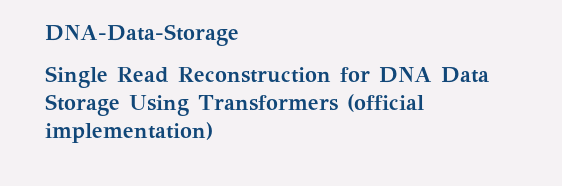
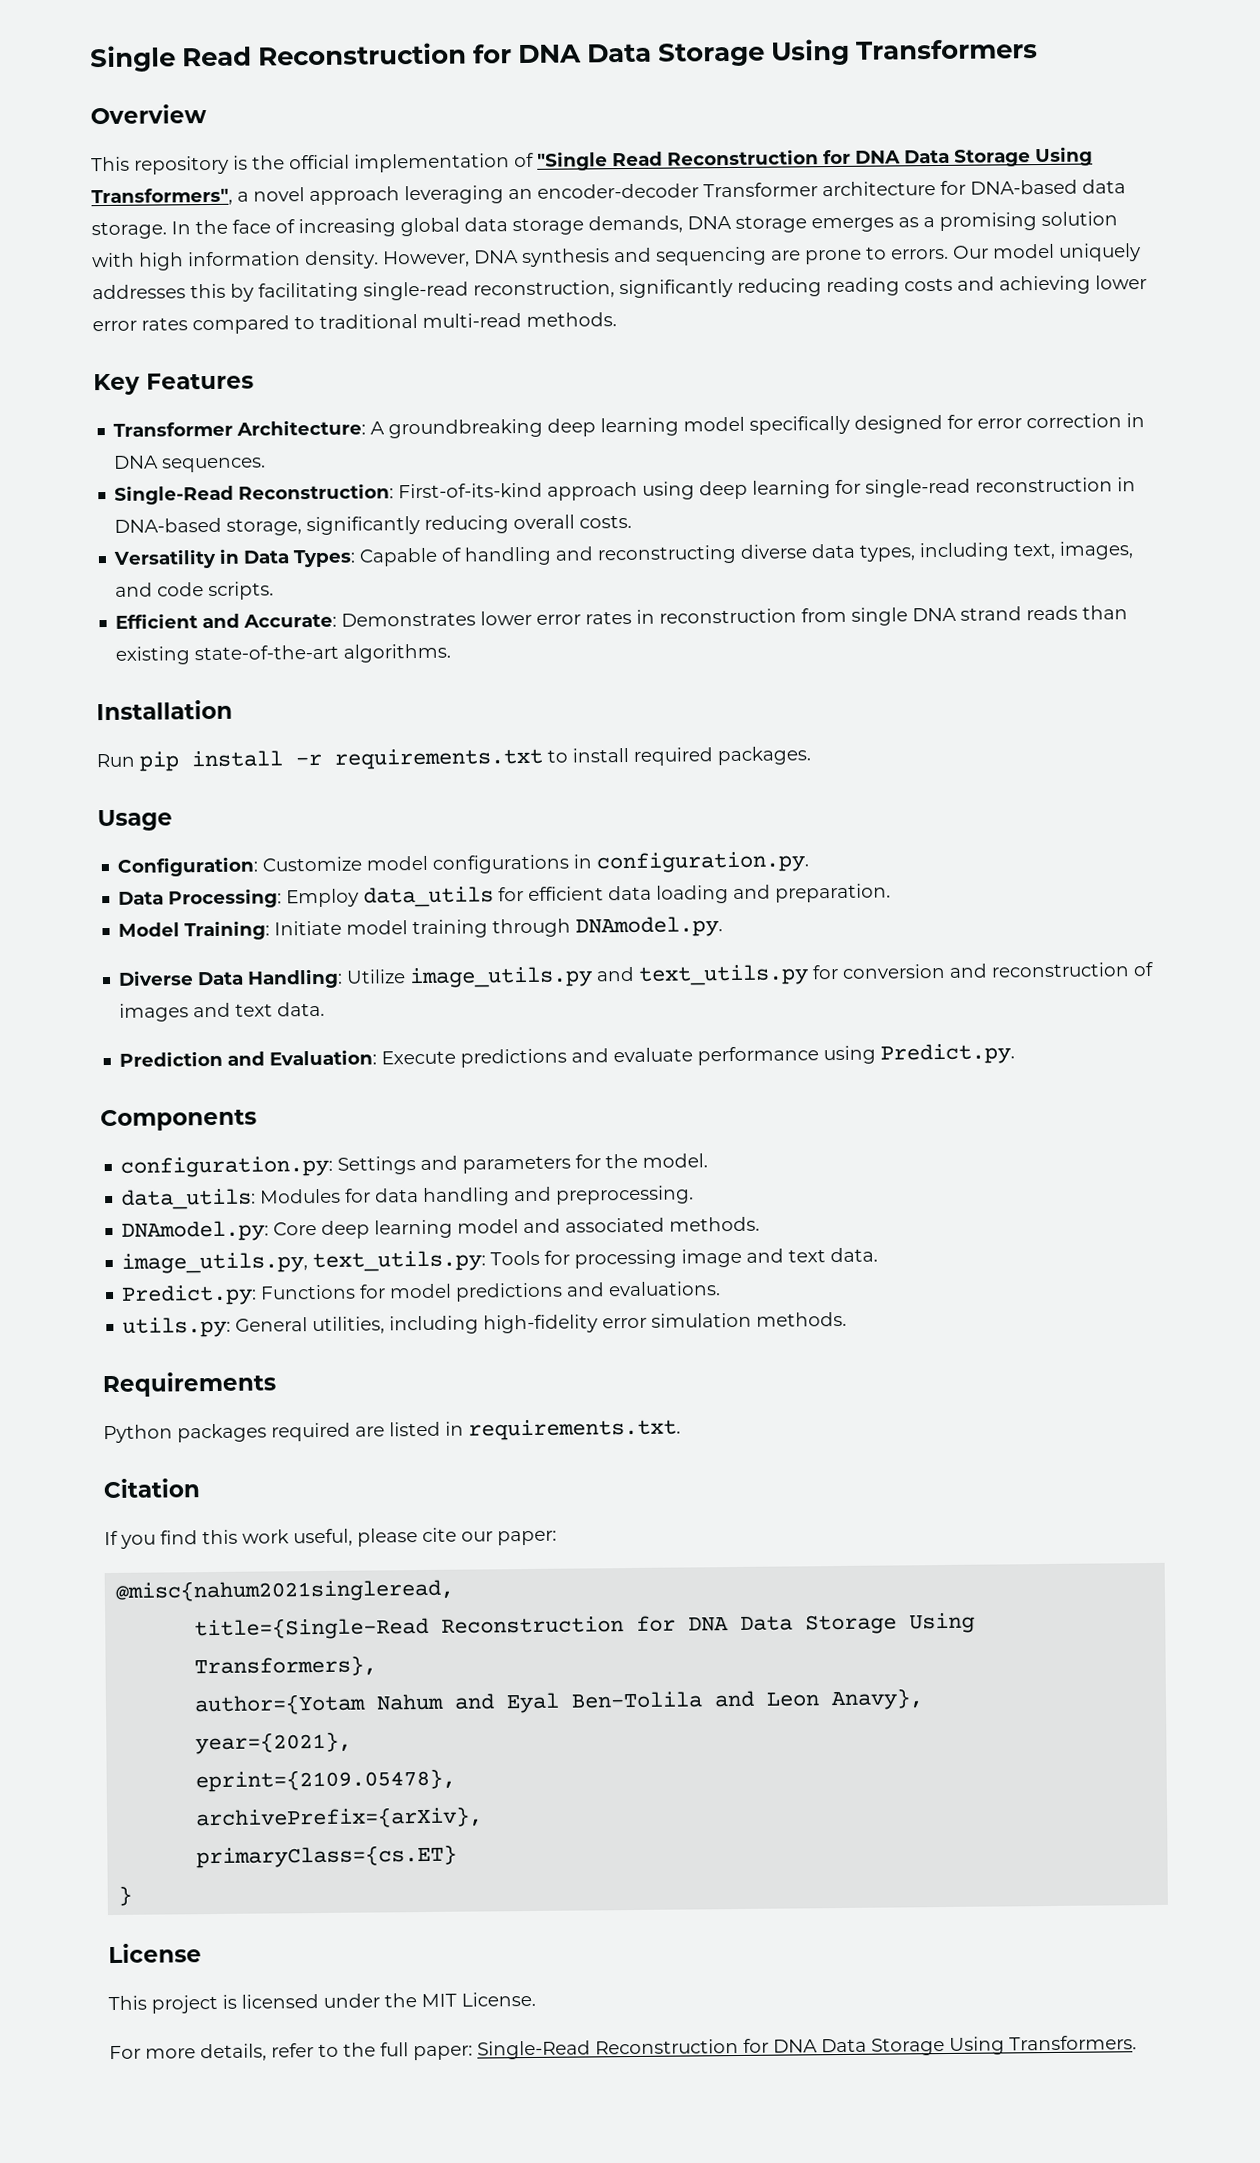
[45,24,239,46] DNA-Data-Storage // -> (90, 59) none
[346,94,424,112] [45,122,213,143] (official implementation) -> [90,104,207,125] [91,146,1093,175] [91,179,1126,207] [91,211,1118,240] [92,243,1141,271] [92,275,1147,302] [92,312,617,335] [93,372,254,396] [113,413,1146,439] [113,455,267,473] [114,477,1137,505] [114,514,633,536] [113,541,1135,569] [115,581,275,601] [115,605,1129,629] [115,643,452,665] [96,699,233,721] [96,746,811,772] [97,809,173,832] [117,851,810,877] [118,883,892,909] [118,916,724,941] [118,961,1155,989] [119,1001,326,1022] [119,1043,1016,1068] [100,1108,257,1132] [120,1153,709,1178] [121,1185,695,1210] [121,1216,761,1242] [121,1247,879,1274] [121,1281,722,1306] [122,1311,848,1338] [102,1371,276,1398] [103,1418,681,1444] [103,1478,200,1499] [104,1527,557,1549] [115,1578,455,1603] [194,1612,976,1641] [194,1655,378,1678] [194,1688,925,1716] [195,1731,353,1755] [195,1768,457,1793] [195,1806,484,1830] [196,1844,458,1869] [118,1885,133,1906] [108,1943,202,1964] [108,1991,536,2014] [109,2035,1137,2062] // Overview // This repository is the official implementation of "Single Read Reconstruction for DNA Data Storage Using Transformers", a novel approach leveraging an encoder-decoder Transformer architecture for DNA-based data storage. In the face of increasing global data storage demands, DNA storage emerges as a promising solution with high information density. However, DNA synthesis and sequencing are prone to errors. Our model uniquely addresses this by facilitating single-read reconstruction, significantly reducing reading costs and achieving lower error rates compared to traditional multi-read methods. // Key Features // Transformer Architecture: A groundbreaking deep learning model specifically designed for error correction in DNA sequences. // Single-Read Reconstruction: First-of-its-kind approach using deep learning for single-read reconstruction in DNA-based storage, significantly reducing overall costs. // Versatility in Data Types: Capable of handling and reconstructing diverse data types, including text, images, and code scripts. // Efficient and Accurate: Demonstrates lower error rates in reconstruction from single DNA strand reads than existing state-of-the-art algorithms. // Installation // Run pip install -r requirements.txt to install required packages. // Usage // Configuration: Customize model configurations in configuration.py. // Data Processing: Employ data_utils for efficient data loading and preparation. // Model Training: Initiate model training through DNAmodel.py. // Diverse Data Handling: Utilize image_utils.py and text_utils.py for conversion and reconstruction of images and text data. // Prediction and Evaluation: Execute predictions and evaluate performance using Predict.py. // Components // configuration.py: Settings and parameters for the model. // data_utils: Modules for data handling and preprocessing. // DNAmodel.py: Core deep learning model and associated methods. // image_utils.py, text_utils.py: Tools for processing image and text data. // Predict.py: Functions for model predictions and evaluations. // utils.py: General utilities, including high-fidelity error simulation methods. // Requirements // Python packages required are listed in requirements.txt. // Citation // If you find this work useful, please cite our paper: // @misc{nahum2021singleread, // title={Single-Read Reconstruction for DNA Data Storage Using Transformers}, // author={Yotam Nahum and Eyal Ben-Tolila and Leon Anavy}, // year={2021}, // eprint={2109.05478}, // archivePrefix={arXiv}, // primaryClass={cs.ET} // } // License // This project is licensed under the MIT License. // For more details, refer to the full paper: Single-Read Reconstruction for DNA Data Storage Using Transformers.

